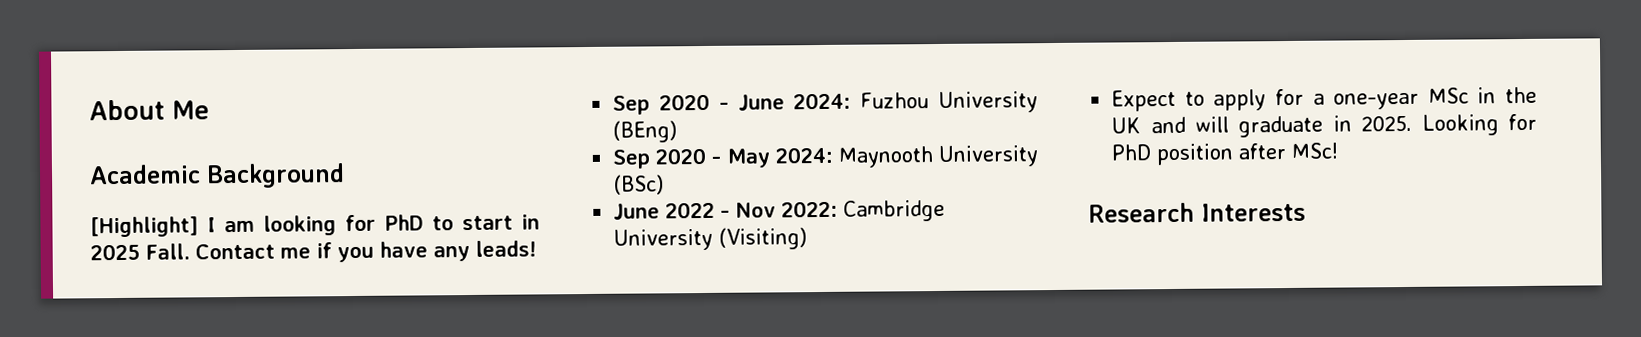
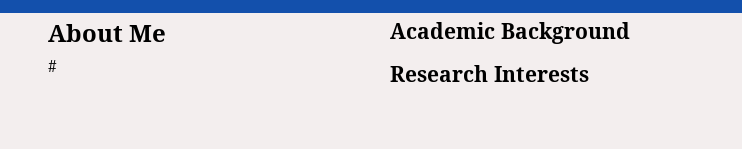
(210, 110) none -> [48,60,57,72] // #
[90,214,540,238] [90,240,537,263] [612,91,1038,115] [612,120,678,143] [612,145,1038,169] [613,174,665,195] [613,199,946,222] [613,227,808,251] [1111,86,1537,112] [1111,113,1537,138] [1111,142,1339,166] // [Highlight] I am looking for PhD to start in 2025 Fall. Contact me if you have any leads! // Sep 2020 - June 2024: Fuzhou University (BEng) // Sep 2020 - May 2024: Maynooth University (BSc) // June 2022 - Nov 2022: Cambridge University (Visiting) // Expect to apply for a one-year MSc in the UK and will graduate in 2025. Looking for PhD position after MSc! -> (630, 33) none

